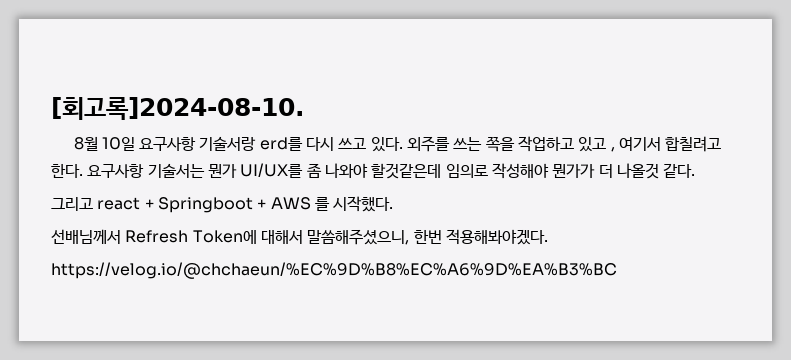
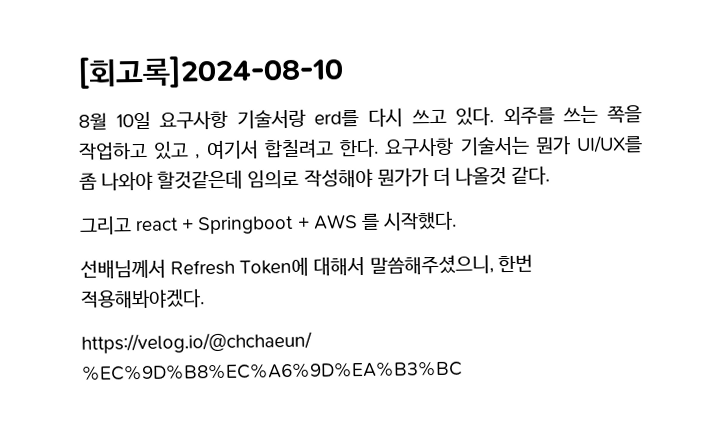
[51,97,305,120] [회고록]2024-08-10. -> [77,53,344,89] [회고록]2024-08-10

